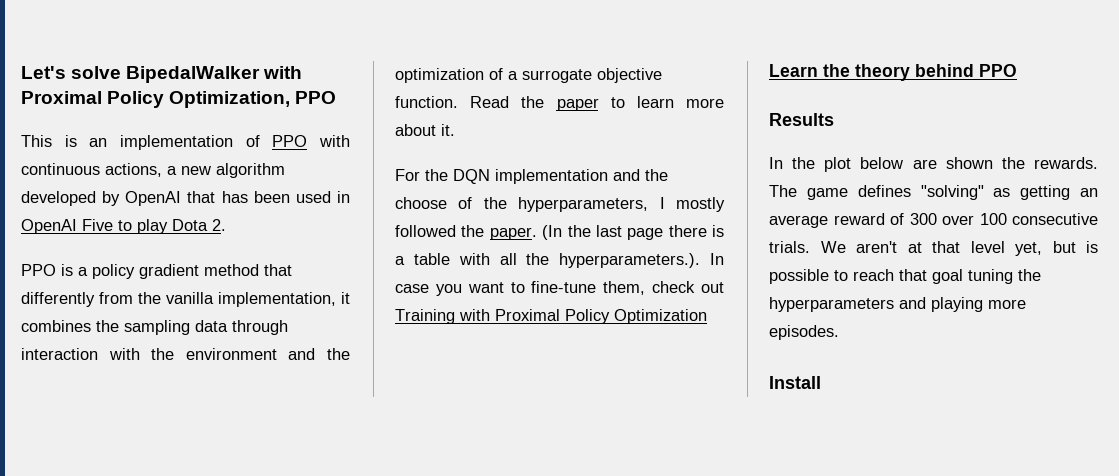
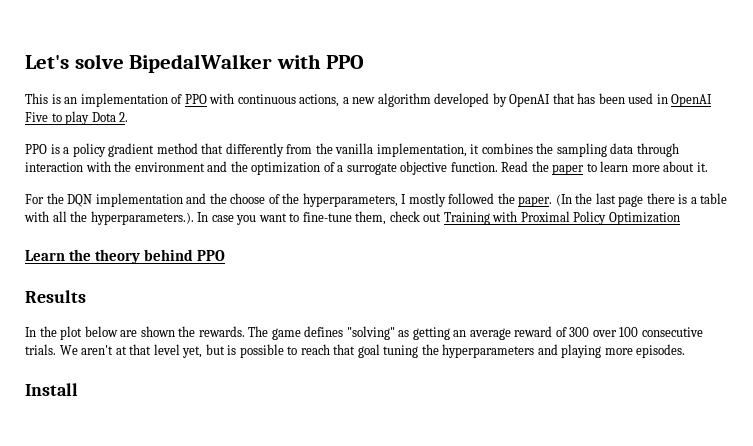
[21,91,291,108] Proximal Policy Optimization, -> (321, 61) none

